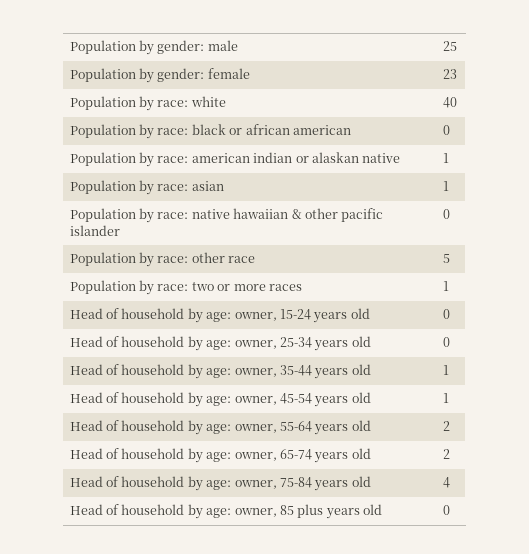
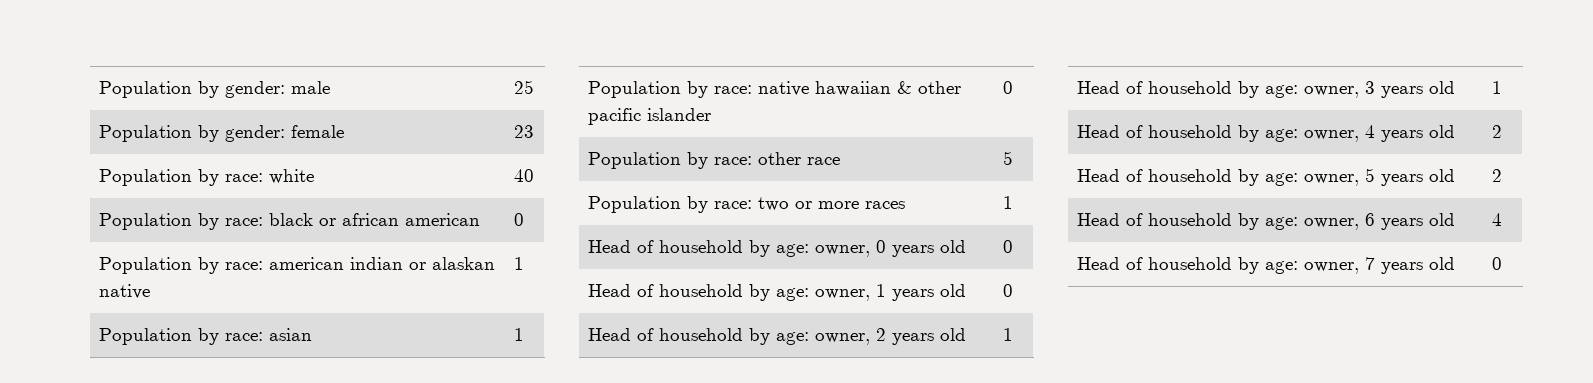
[279,308,370,323] [442,309,450,319] [69,336,371,351] [442,337,450,347] [69,364,371,379] [442,365,449,375] [69,392,371,407] [442,393,449,403] [69,420,371,435] [442,421,450,431] [69,448,371,463] [442,449,450,459] [69,476,312,491] 15-24 years old | 0 // Head of household by age: owner, 25-34 years old | 0 // Head of household by age: owner, 35-44 years old | 1 // Head of household by age: owner, 45-54 years old | 1 // Head of household by age: owner, 55-64 years old | 2 // Head of household by age: owner, 65-74 years old | 2 // Head of household by age: owner, 75-84 -> [875,240,966,257] [1002,240,1013,253] [587,284,966,301] [1002,284,1013,297] [587,328,966,345] [1002,328,1013,341] [1076,81,1455,98] [1491,81,1502,94] [1076,125,1455,142] [1491,125,1502,138] [1076,168,1455,186] [1491,169,1502,182] [1076,213,1375,230] 0 years old | 0 // Head of household by age: owner, 1 years old | 0 // Head of household by age: owner, 2 years old | 1 // Head of household by age: owner, 3 years old | 1 // Head of household by age: owner, 4 years old | 2 // Head of household by age: owner, 5 years old | 2 // Head of household by age: owner, 6
[279,504,324,518] 85 plus -> [1364,257,1375,270] 7

